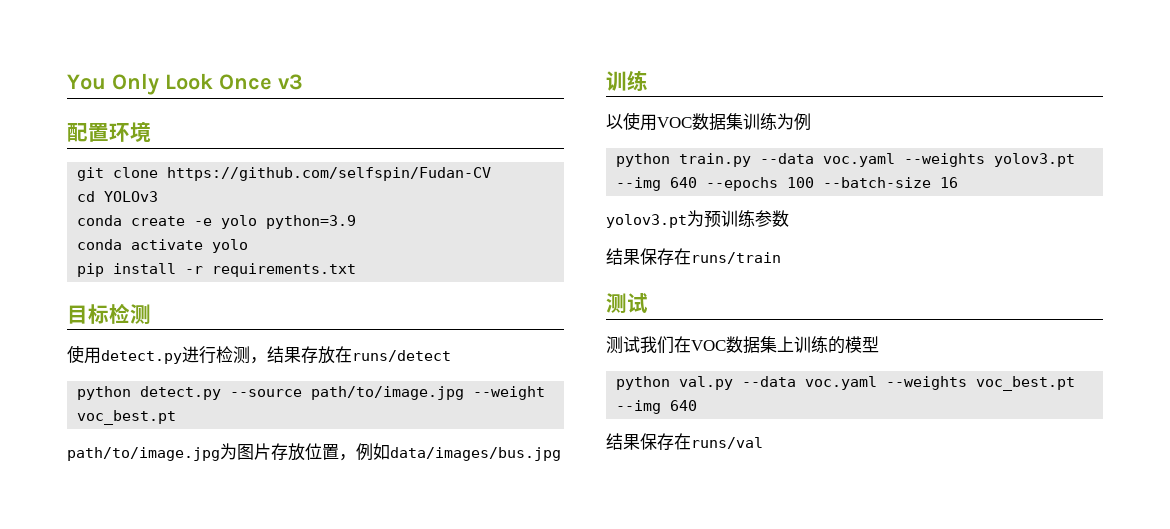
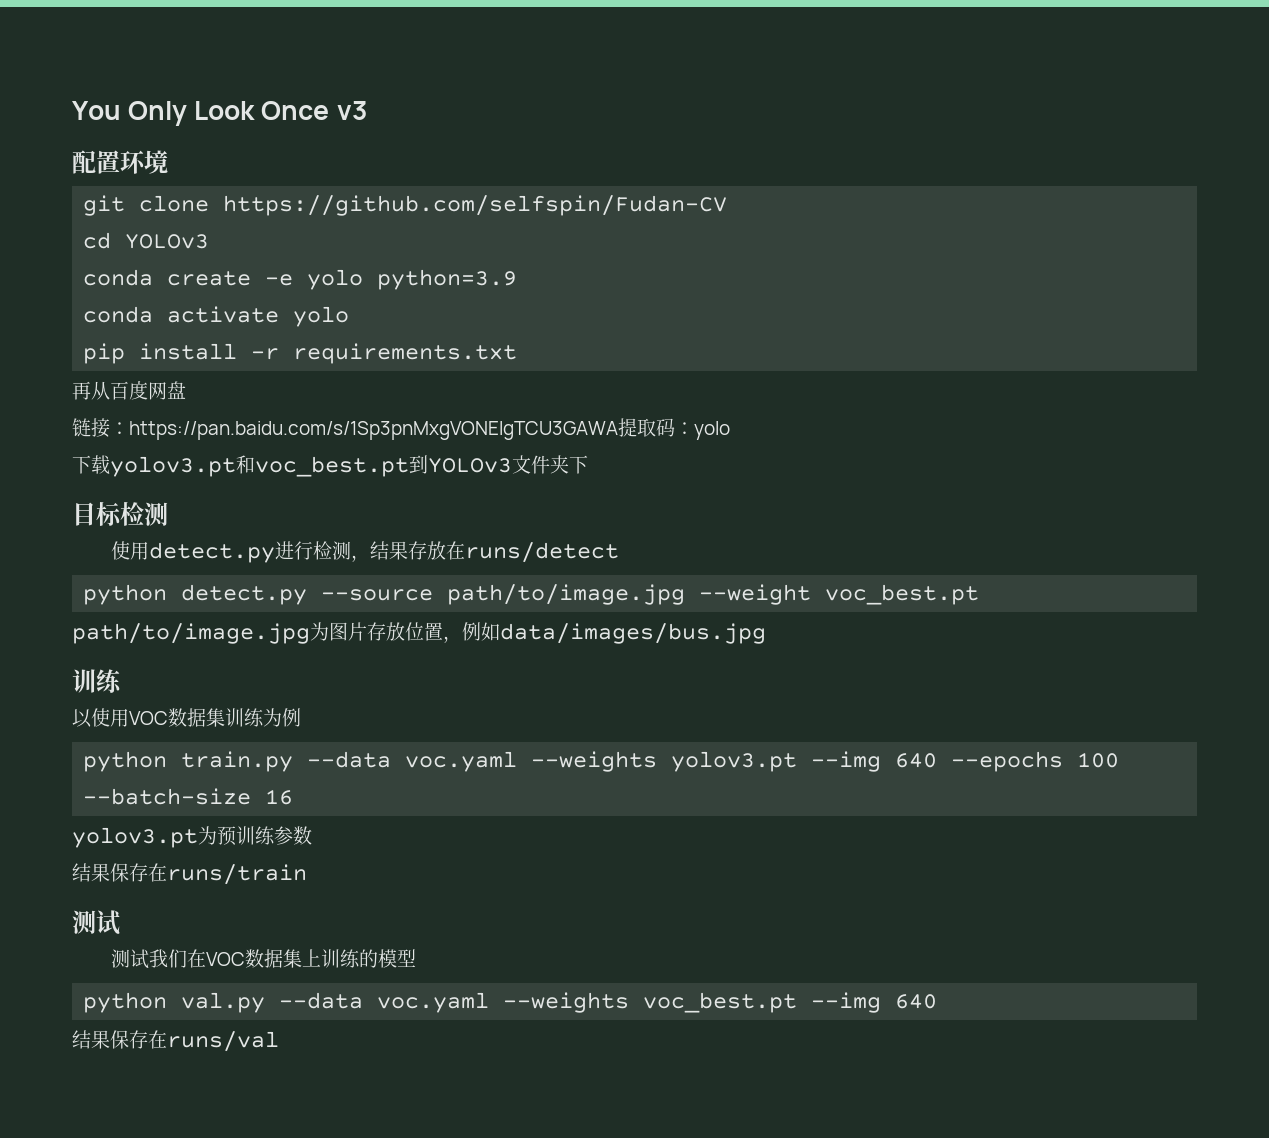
(357, 270) none -> [72,381,186,400] [72,418,730,440] [72,455,588,477] // 再从百度网盘 // 链接：https://pan.baidu.com/s/1Sp3pnMxgVONElgTCU3GAWA提取码：yolo // 下载yolov3.pt和voc_best.pt到YOLOv3文件夹下

